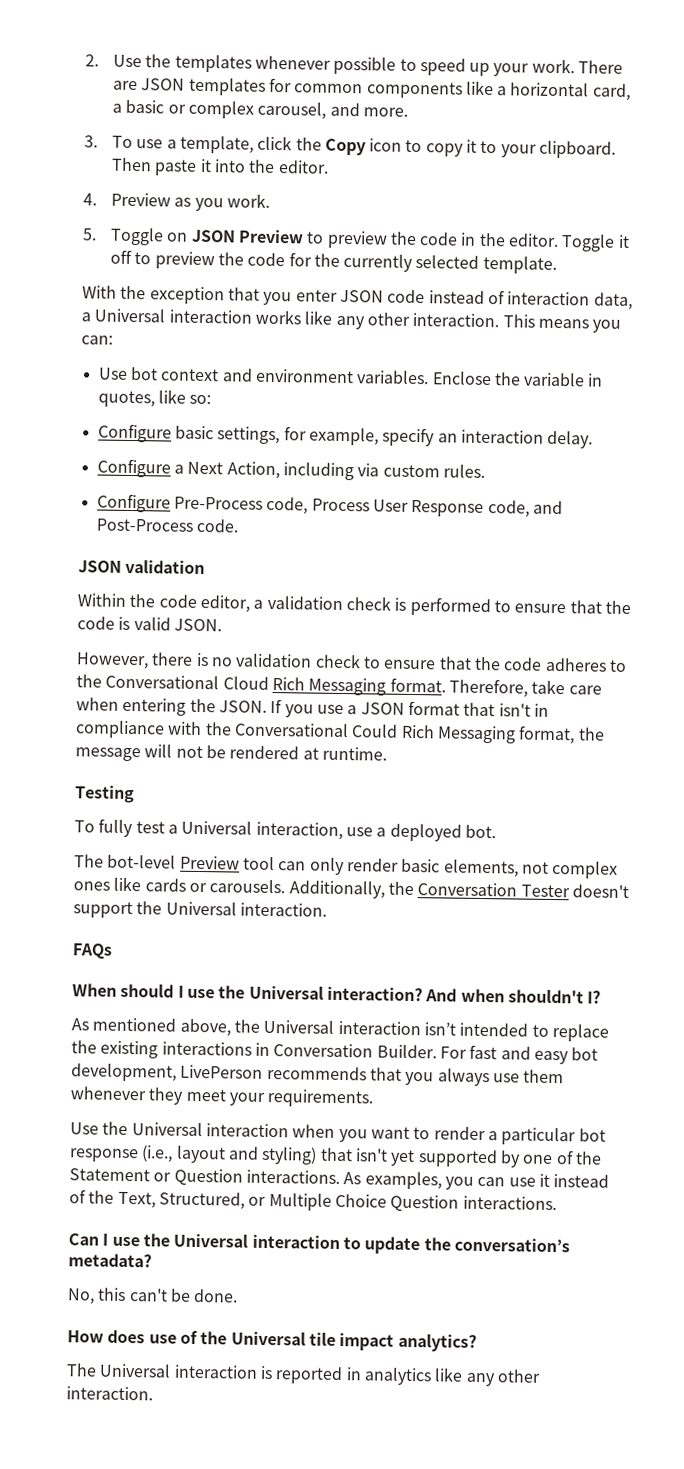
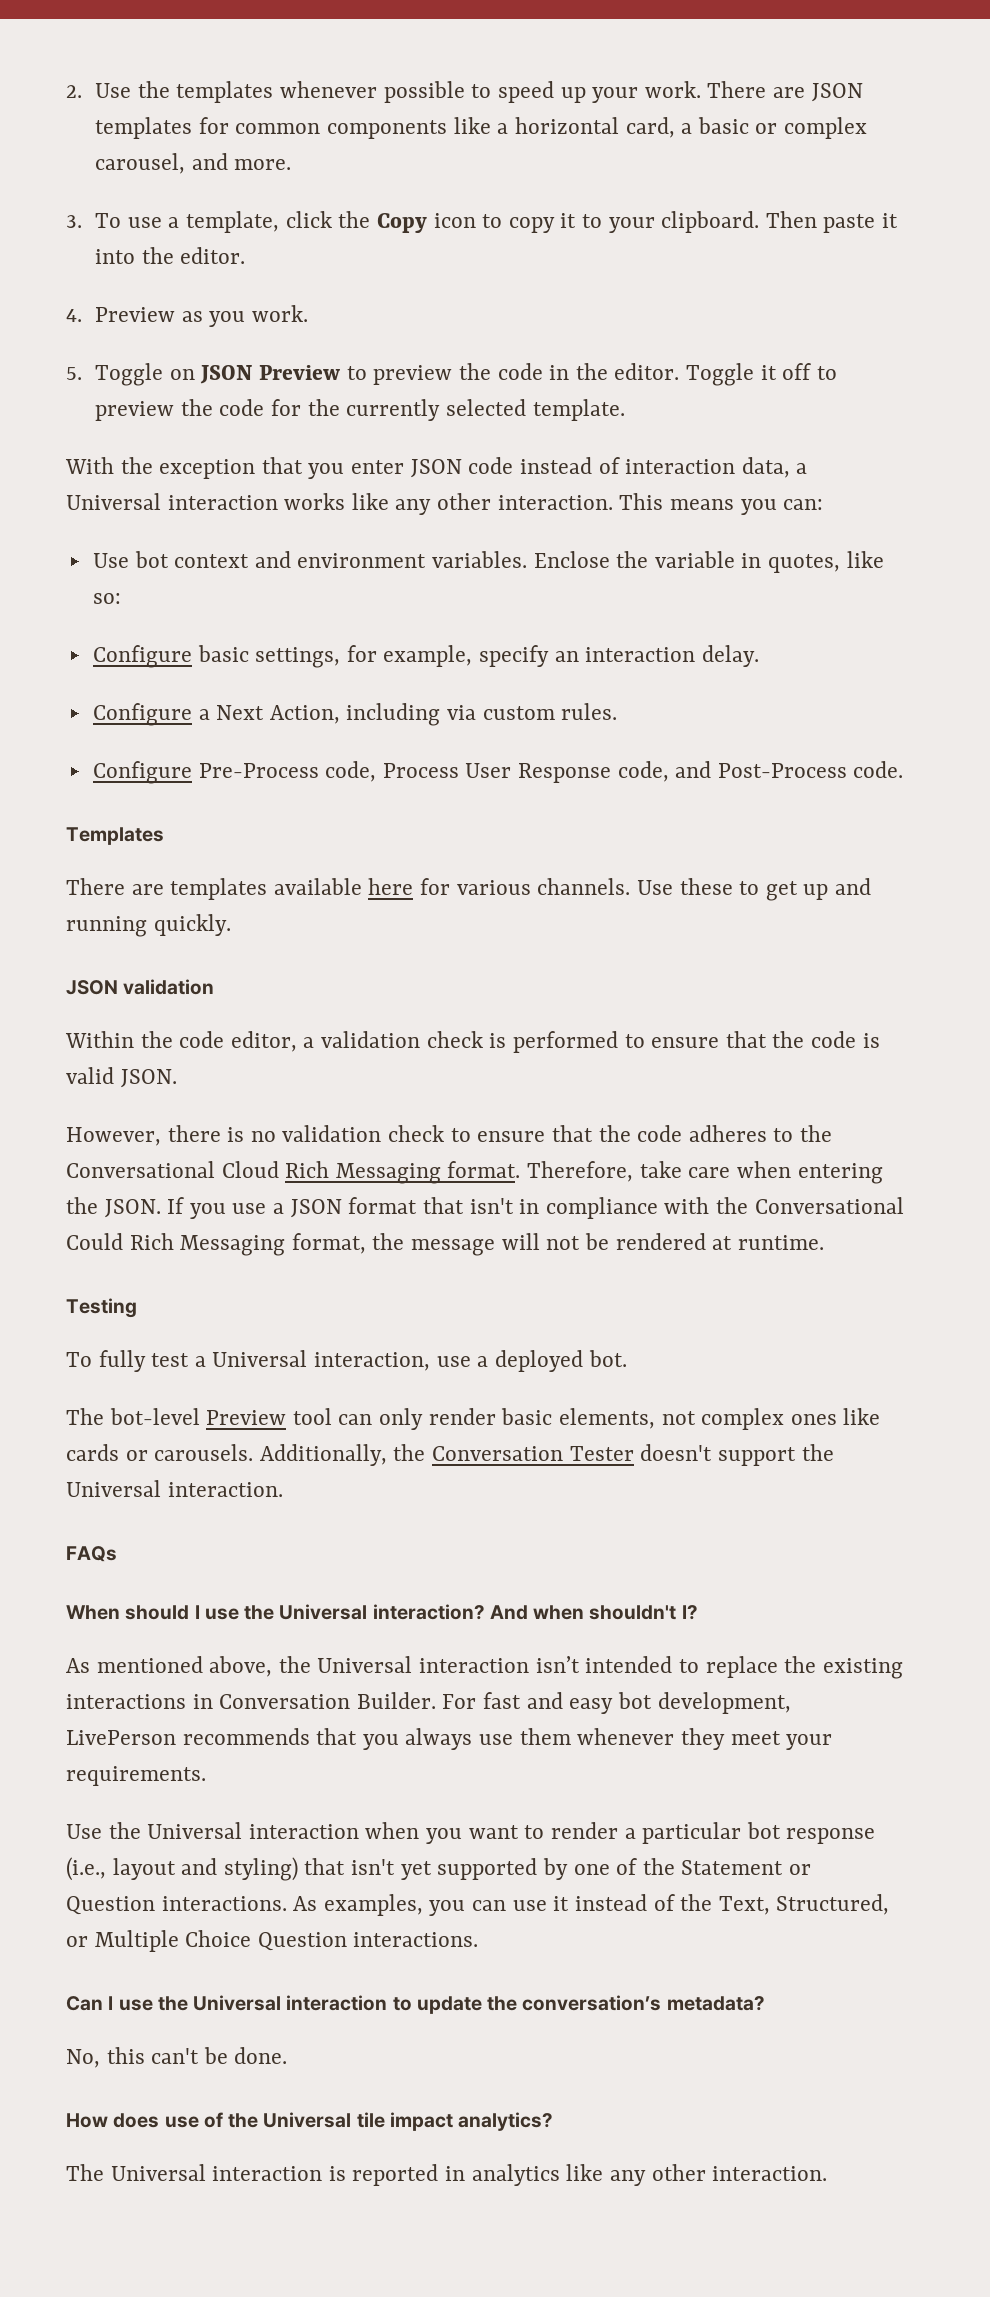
(239, 525) none -> [66,827,164,845] [66,878,871,901] [66,914,231,937] // Templates // There are templates available here for various channels. Use these to get up and running quickly.

